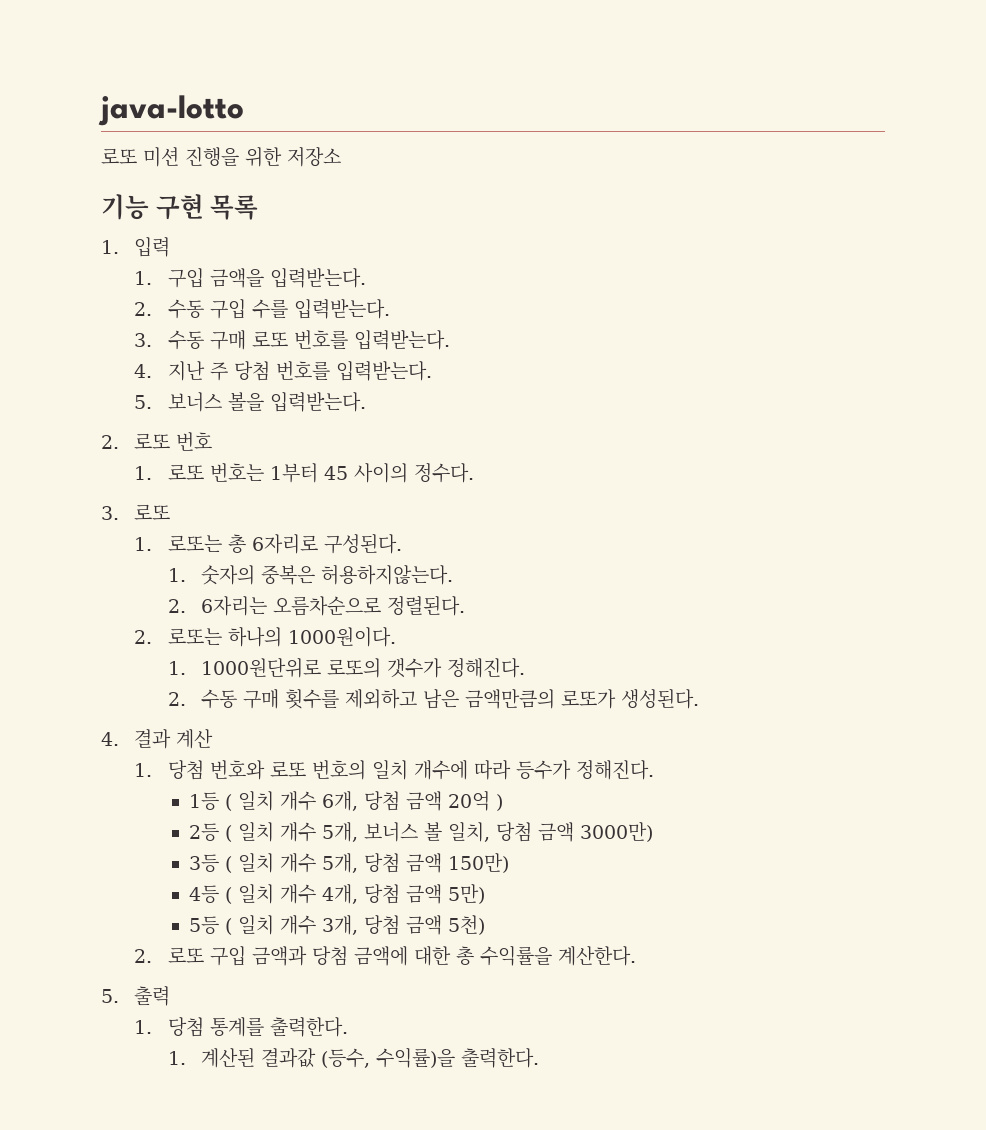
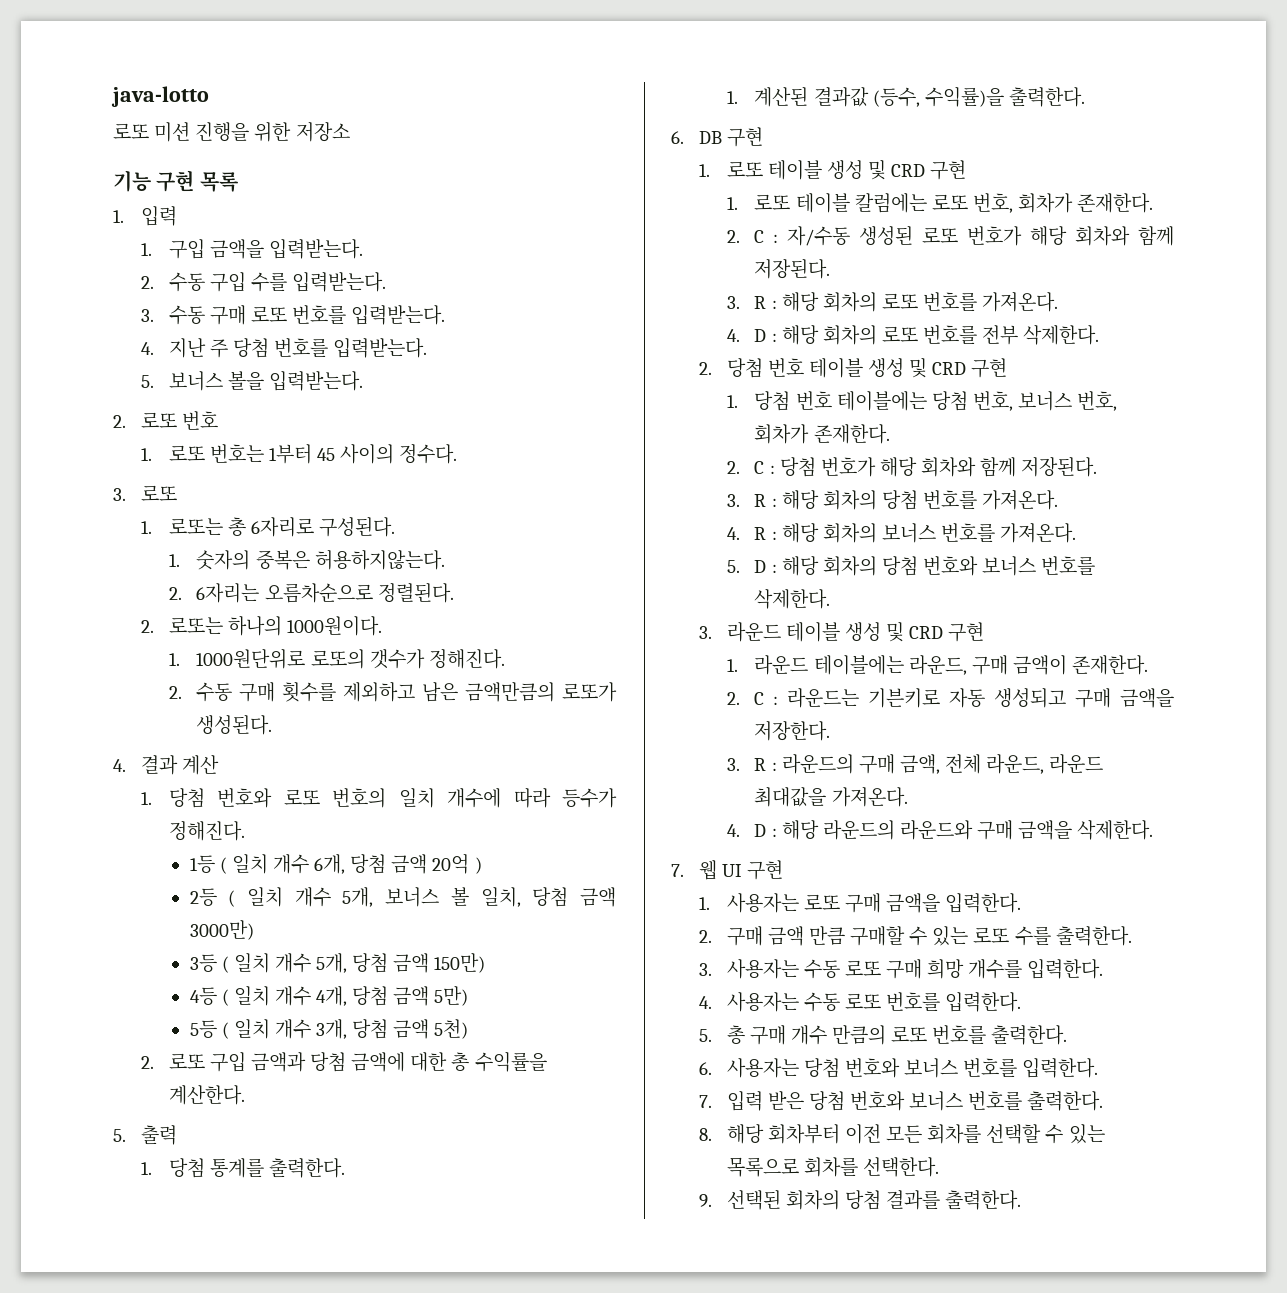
(540, 1058) none -> [671,127,763,147] [698,160,967,180] [726,193,1154,213] [726,226,1174,246] [754,259,831,279] [726,292,1059,312] [726,325,1100,345] [698,358,1008,378] [726,391,1118,411] [754,424,890,444] [726,457,1098,477] [726,490,1059,510] [726,523,1077,543] [726,556,1096,576] [754,589,831,609] [698,622,985,642] [726,655,1149,675] [726,688,1174,708] [754,721,831,741] [726,754,1104,774] [754,787,908,807] [726,820,1154,840] [671,860,784,880] [698,893,1022,913] [698,926,1132,946] [698,959,1104,979] [698,992,1022,1012] [698,1025,1068,1045] [698,1058,1099,1078] [698,1091,1104,1111] [698,1124,1105,1144] [726,1157,939,1177] [698,1190,1022,1210] // 6. DB 구현 // 1. 로또 테이블 생성 및 CRD 구현 // 1. 로또 테이블 칼럼에는 로또 번호, 회차가 존재한다. // 2. C : 자/수동 생성된 로또 번호가 해당 회차와 함께 저장된다. // 3. R : 해당 회차의 로또 번호를 가져온다. // 4. D : 해당 회차의 로또 번호를 전부 삭제한다. // 2. 당첨 번호 테이블 생성 및 CRD 구현 // 1. 당첨 번호 테이블에는 당첨 번호, 보너스 번호, 회차가 존재한다. // 2. C : 당첨 번호가 해당 회차와 함께 저장된다. // 3. R : 해당 회차의 당첨 번호를 가져온다. // 4. R : 해당 회차의 보너스 번호를 가져온다. // 5. D : 해당 회차의 당첨 번호와 보너스 번호를 삭제한다. // 3. 라운드 테이블 생성 및 CRD 구현 // 1. 라운드 테이블에는 라운드, 구매 금액이 존재한다. // 2. C : 라운드는 기븐키로 자동 생성되고 구매 금액을 저장한다. // 3. R : 라운드의 구매 금액, 전체 라운드, 라운드 최대값을 가져온다. // 4. D : 해당 라운드의 라운드와 구매 금액을 삭제한다. // 7. 웹 UI 구현 // 1. 사용자는 로또 구매 금액을 입력한다. // 2. 구매 금액 만큼 구매할 수 있는 로또 수를 출력한다. // 3. 사용자는 수동 로또 구매 희망 개수를 입력한다. // 4. 사용자는 수동 로또 번호를 입력한다. // 5. 총 구매 개수 만큼의 로또 번호를 출력한다. // 6. 사용자는 당첨 번호와 보너스 번호를 입력한다. // 7. 입력 받은 당첨 번호와 보너스 번호를 출력한다. // 8. 해당 회차부터 이전 모든 회차를 선택할 수 있는 목록으로 회차를 선택한다. // 9. 선택된 회차의 당첨 결과를 출력한다.

